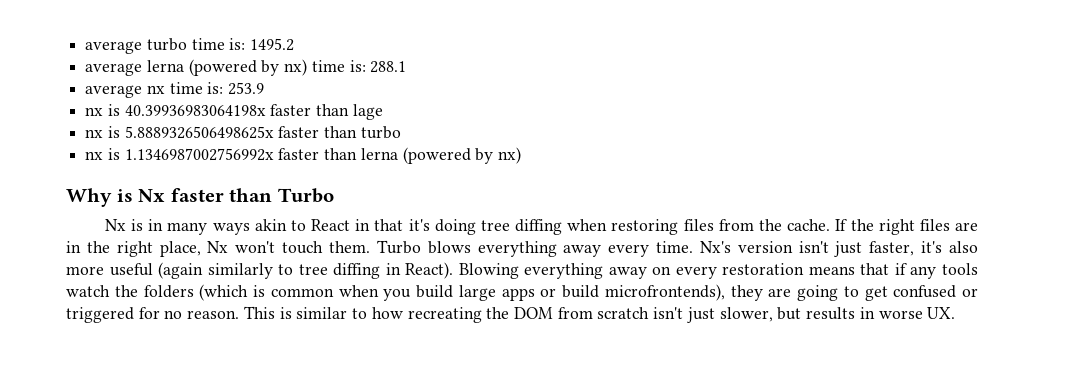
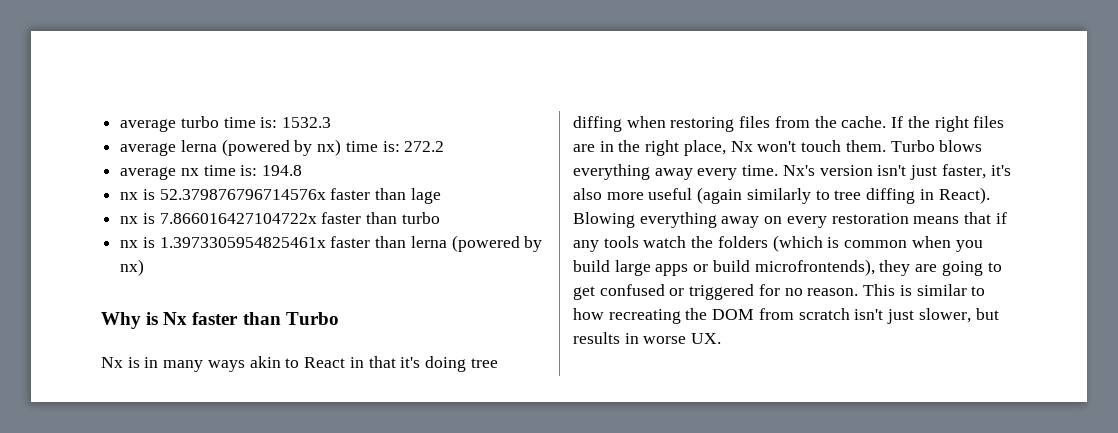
[250,38,295,51] 1495.2 -> [282,117,332,128] 1532.3
[370,61,407,73] 288.1 -> [404,141,445,152] 272.2
[228,82,265,95] [85,104,266,116] 253.9 // nx is 40.39936983064198x -> [262,165,303,176] [120,189,326,200] 194.8 // nx is 52.379876796714576x
[124,126,274,139] 5.8889326506498625x -> [159,213,317,224] 7.866016427104722x
[124,148,274,161] 1.1346987002756992x -> [159,237,326,248] 1.3973305954825461x

